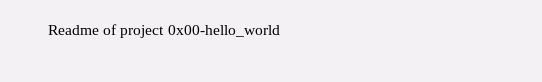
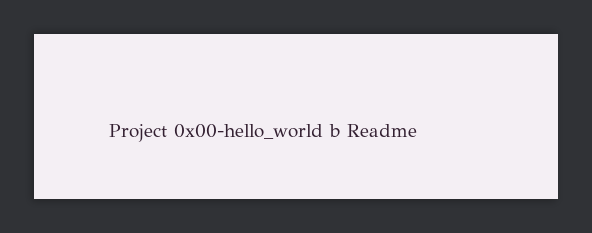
[48,24,280,38] Readme of project 0x00-hello_world -> [109,124,417,142] Project 0x00-hello_world b Readme

